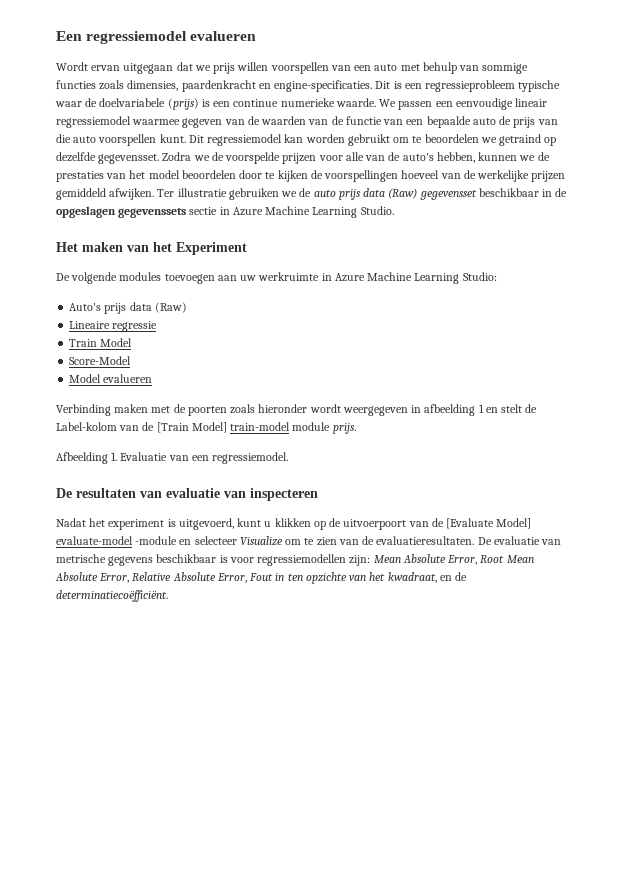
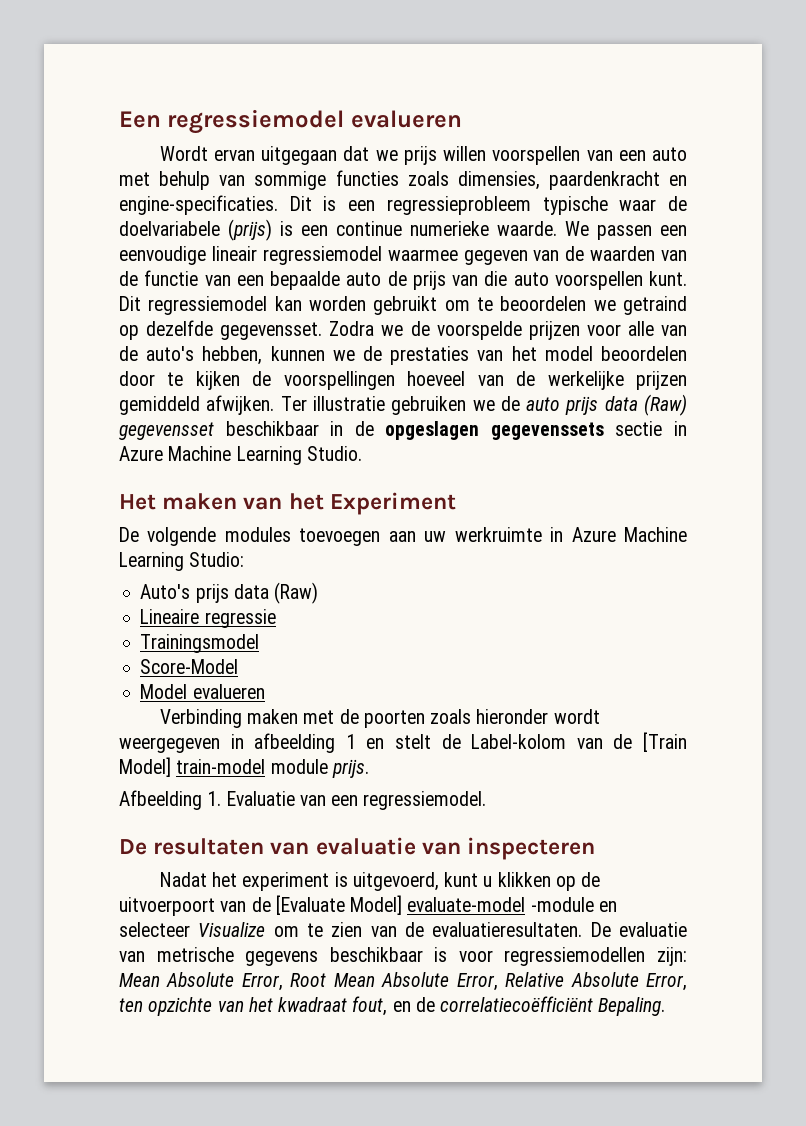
[69,338,133,347] Train Model -> [140,634,260,653] Trainingsmodel
[249,573,285,581] Fout in -> (688, 982) none
[387,572,468,583] [56,590,168,602] kwadraat, en de determinatiecoëfficiënt. -> [278,996,666,1016] kwadraat fout, en de correlatiecoëfficiënt Bepaling.

